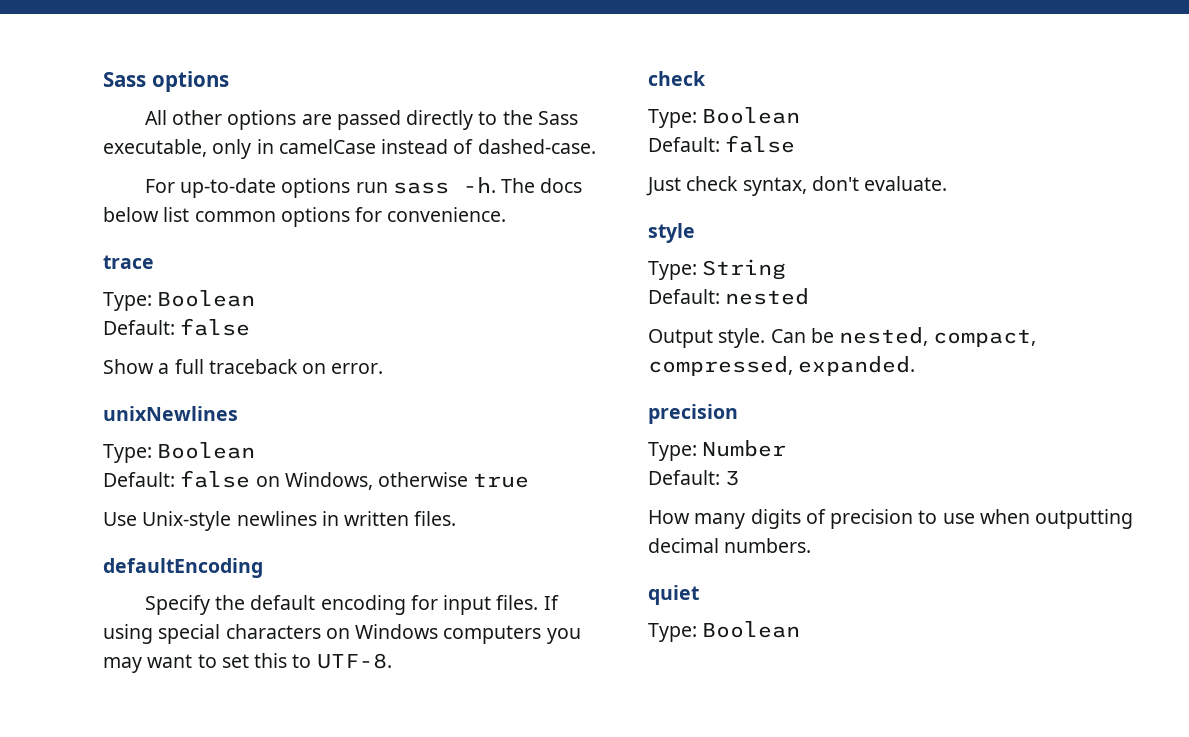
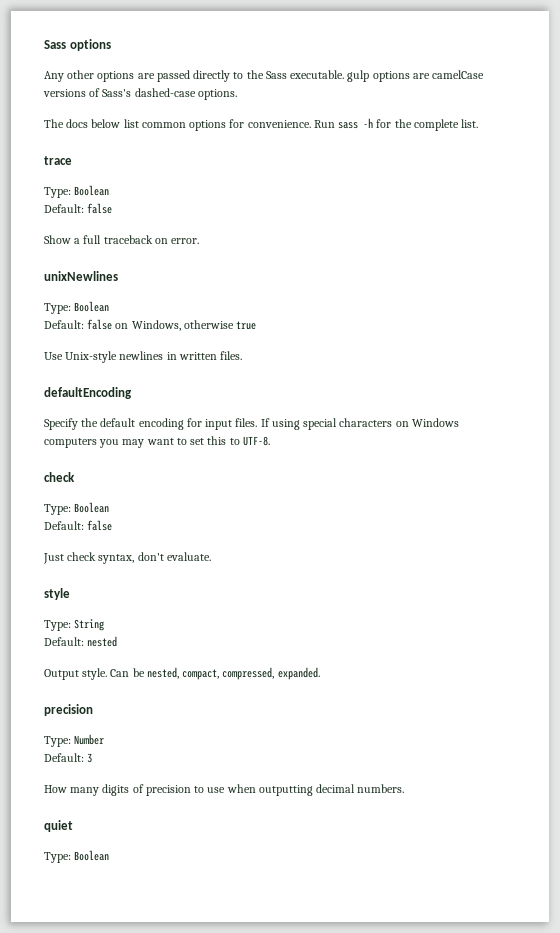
[144,110,167,125] All -> [44,71,64,82] Any
[103,139,596,159] [144,177,496,198] executable, only in camelCase instead of dashed-case. // For up-to-date options run sass -h. -> [290,70,485,82] [43,88,237,100] executable. gulp options are camelCase versions of Sass's dashed-case options. //
(507, 214) none -> [313,118,479,131] Run sass -h for the complete list.

